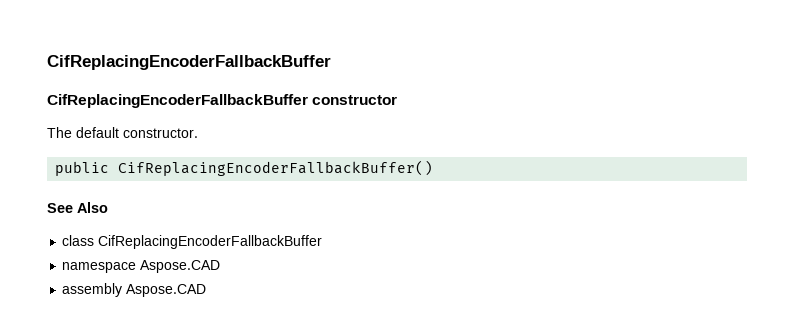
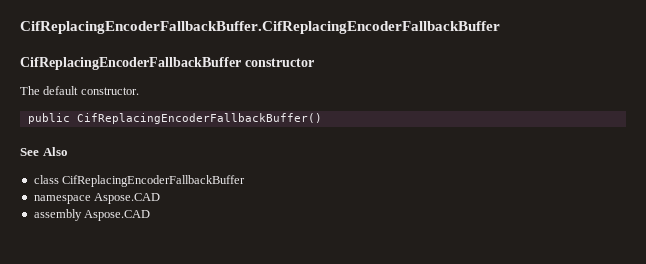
[47,55,331,70] CifReplacingEncoderFallbackBuffer -> [20,21,500,34] CifReplacingEncoderFallbackBuffer.CifReplacingEncoderFallbackBuffer

